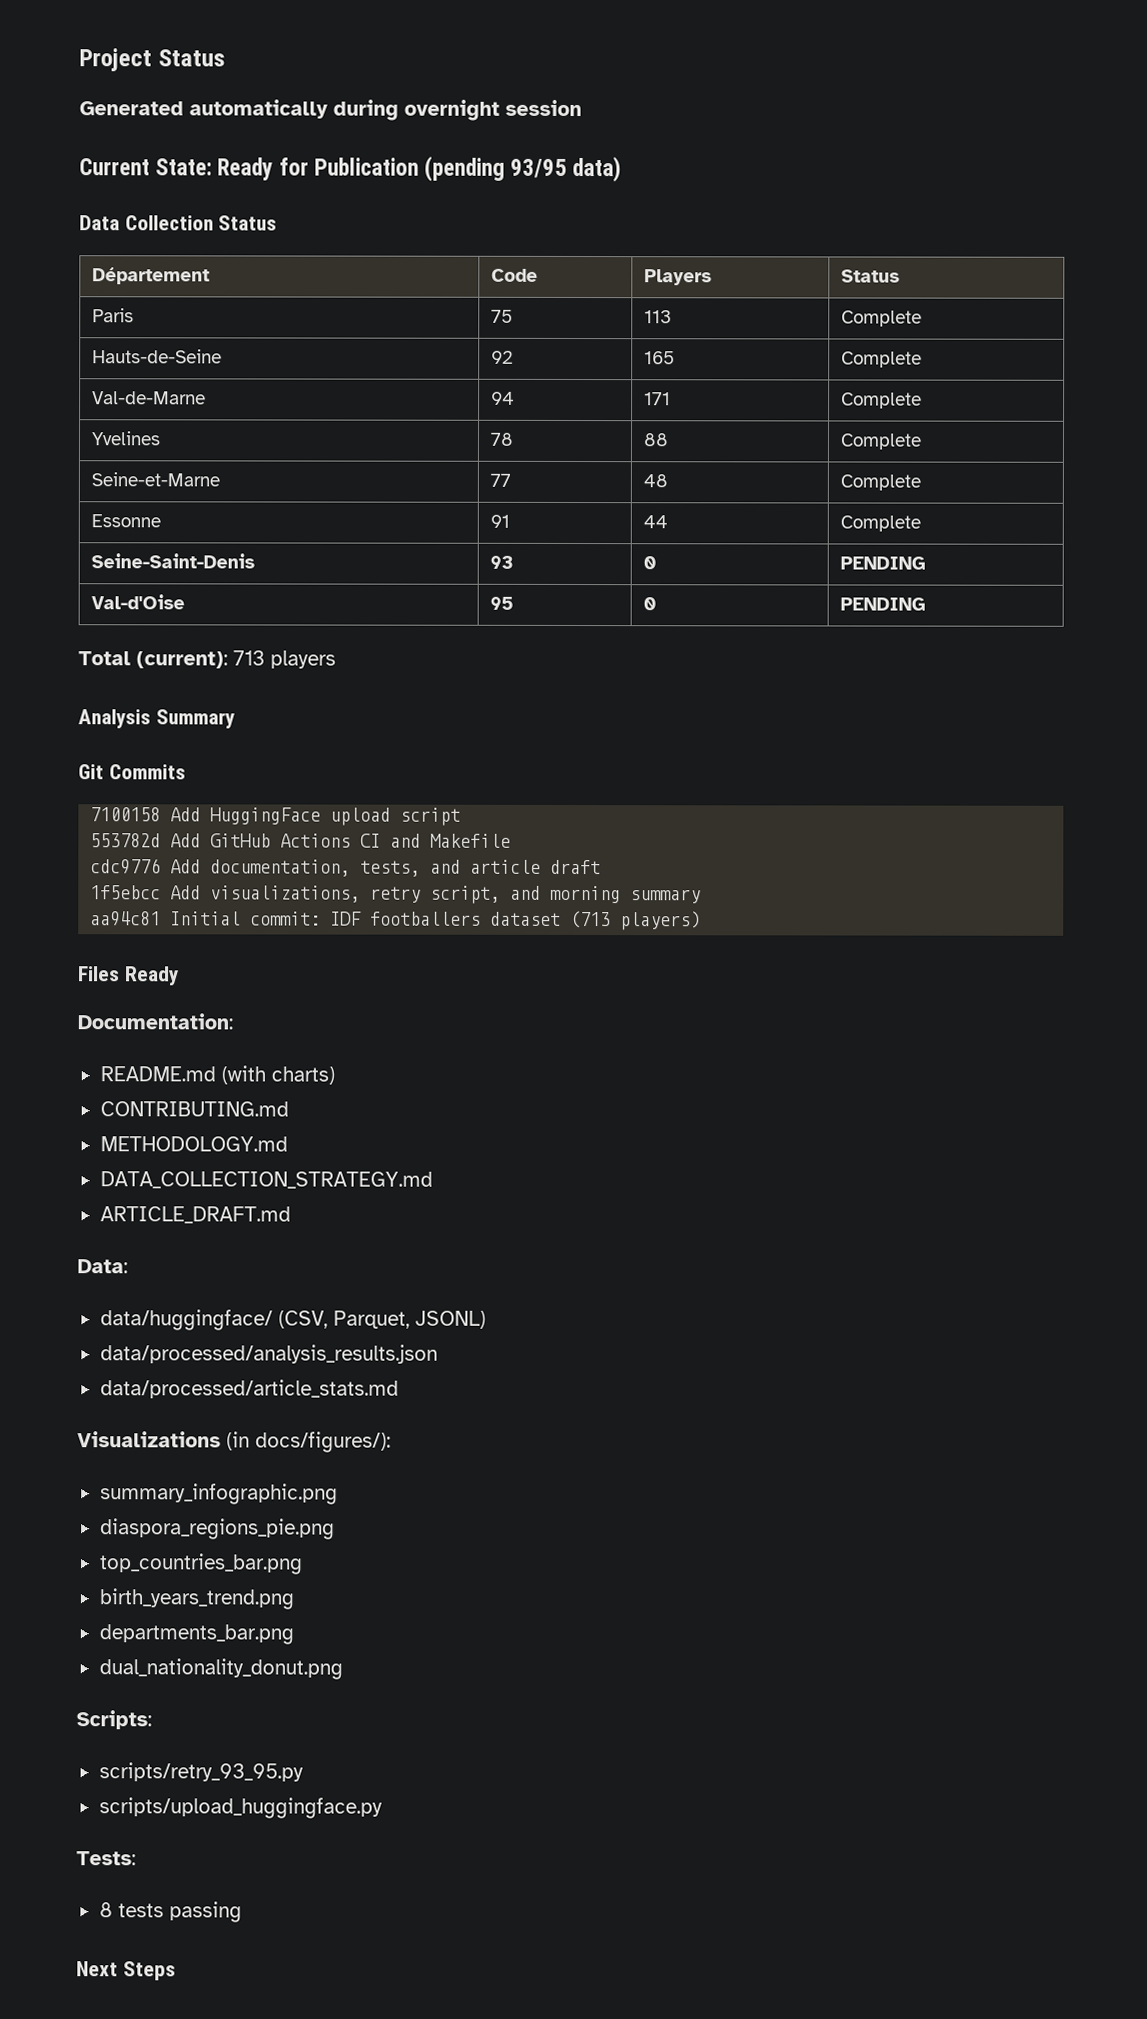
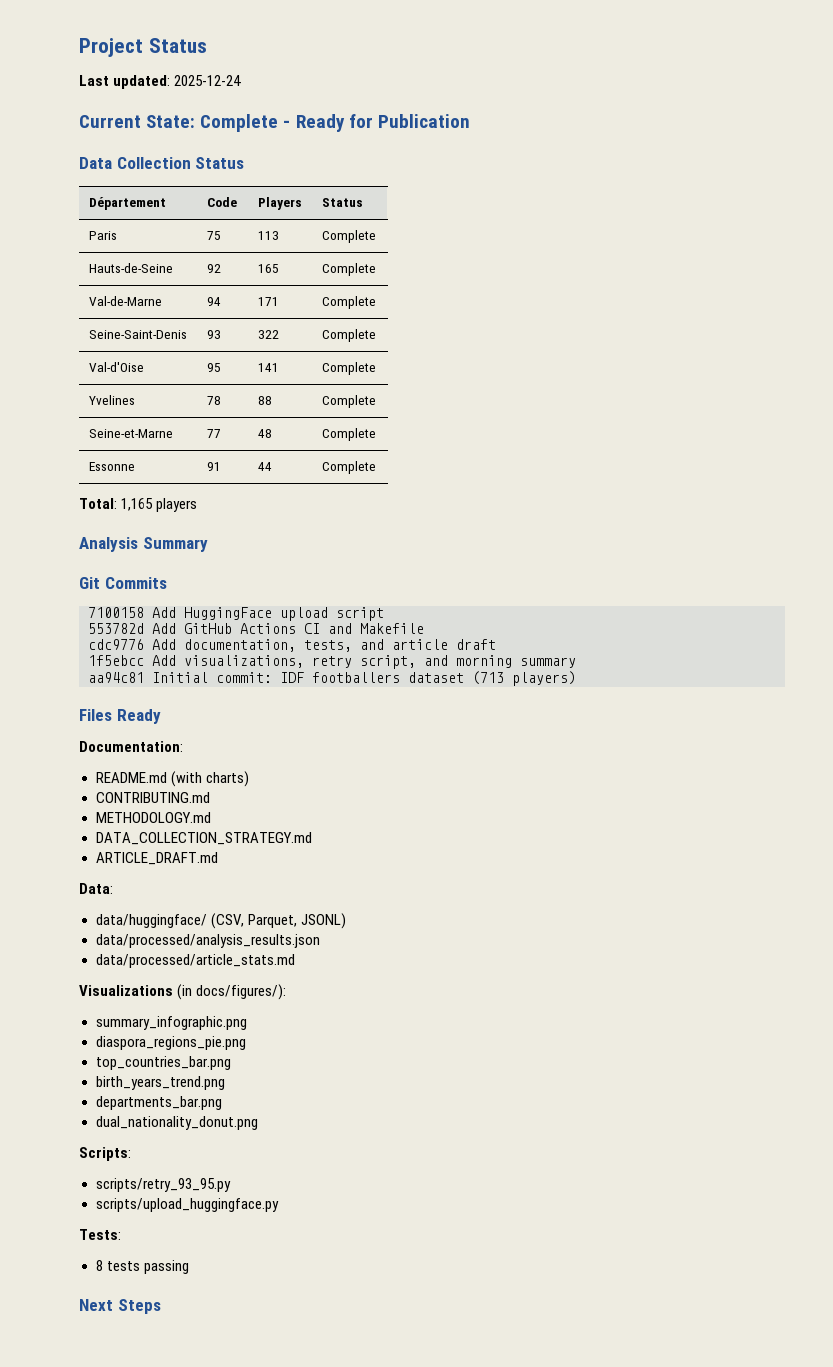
[79,99,582,121] Generated automatically during overnight session -> [79,75,242,89] Last updated: 2025-12-24
(213, 167) none -> [200,114,291,132] Complete -
[424,155,622,183] (pending 93/95 data) -> (470, 121) none
(922, 400) none -> [88,330,187,339] [206,330,221,339] [257,330,279,339] [321,329,376,342] [88,362,144,372] [206,363,221,372] [257,363,279,372] [321,362,376,375] // Seine-Saint-Denis | 93 | 322 | Complete // Val-d'Oise | 95 | 141 | Complete
[90,553,255,569] [489,555,514,569] [642,556,656,570] [839,556,926,570] [90,594,185,610] [489,596,514,610] [642,597,656,611] [839,597,926,611] [78,650,265,669] // Seine-Saint-Denis | 93 | 0 | PENDING // Val-d'Oise | 95 | 0 | PENDING // Total (current): 713 -> [79,498,154,511] // Total: 1,165

